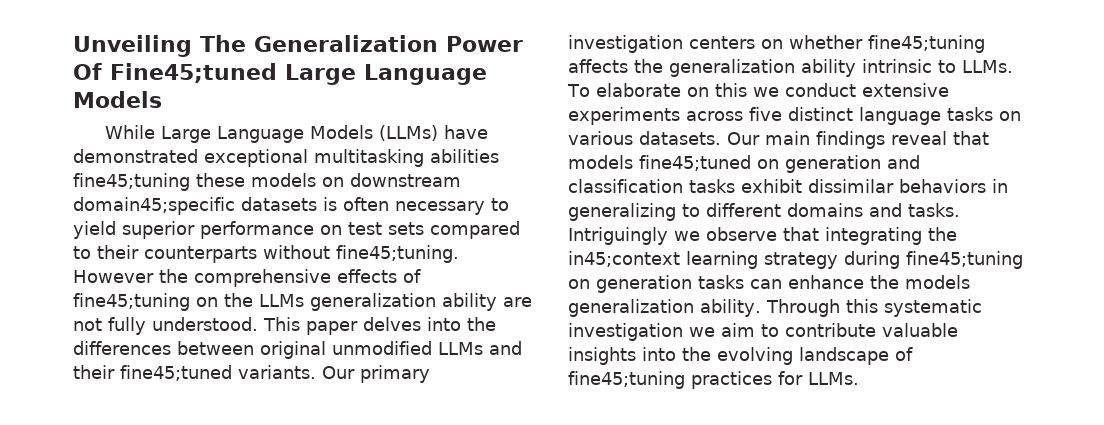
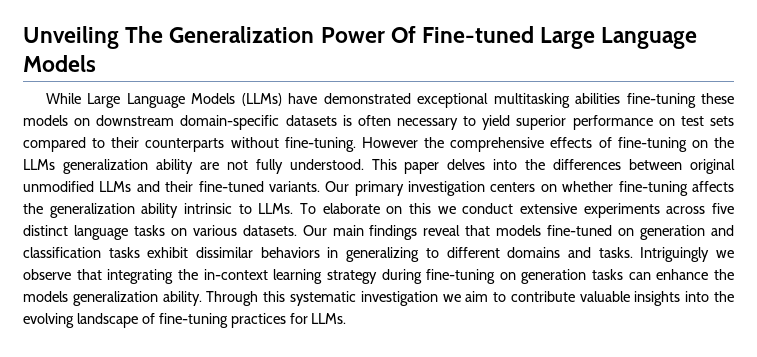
[110,63,277,83] Fine45;tuned -> [422,26,535,43] Fine-tuned
[73,173,190,191] fine45;tuning -> [626,93,696,108] fine-tuning
[73,197,235,215] domain45;specific -> [180,115,280,130] domain-specific
[336,245,459,263] fine45;tuning. -> [284,137,356,152] fine-tuning.
[73,293,190,311] fine45;tuning -> [617,137,687,152] fine-tuning
[120,365,232,381] fine45;tuned -> [198,181,264,192] fine-tuned
[868,35,985,53] fine45;tuning -> [618,181,688,196] fine-tuning
[639,155,751,171] fine45;tuned -> [547,225,613,236] fine-tuned
[568,251,680,267] in45;context -> [203,269,268,280] in-context
[906,251,1023,269] fine45;tuning -> [426,269,496,284] fine-tuning
[568,371,685,389] fine45;tuning -> [158,313,228,328] fine-tuning

